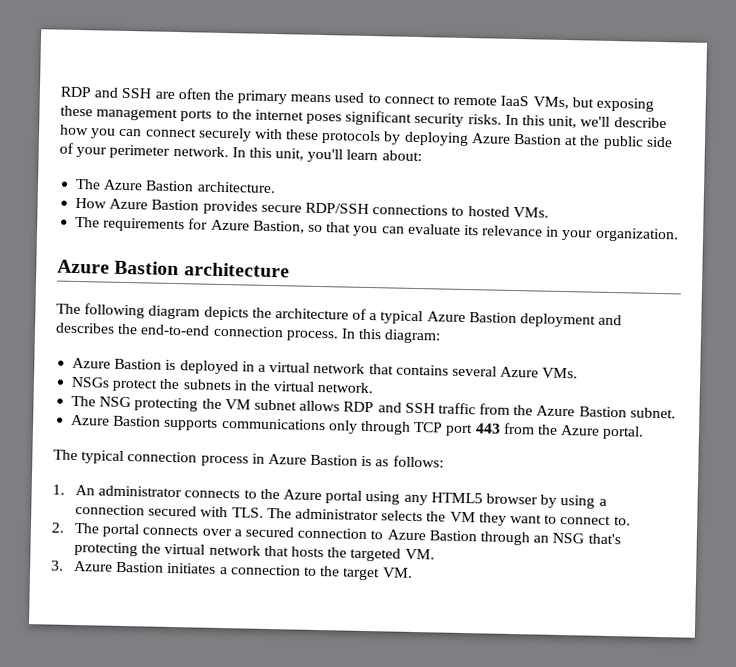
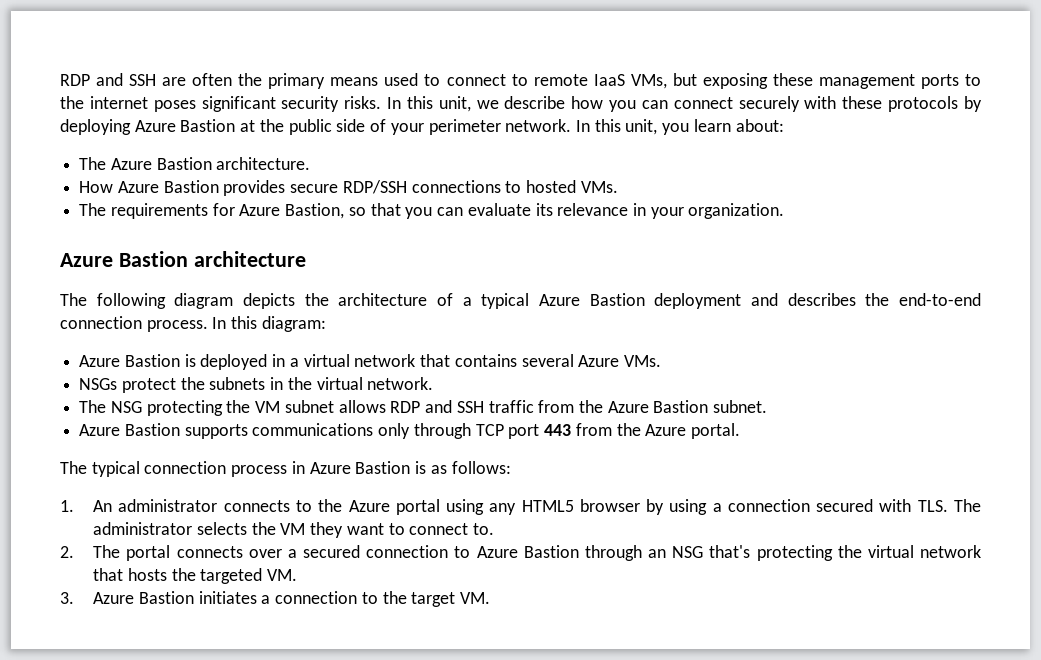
[580,116,611,127] we'll -> [476,100,499,109] we
[307,148,344,163] you'll -> [662,123,690,135] you

